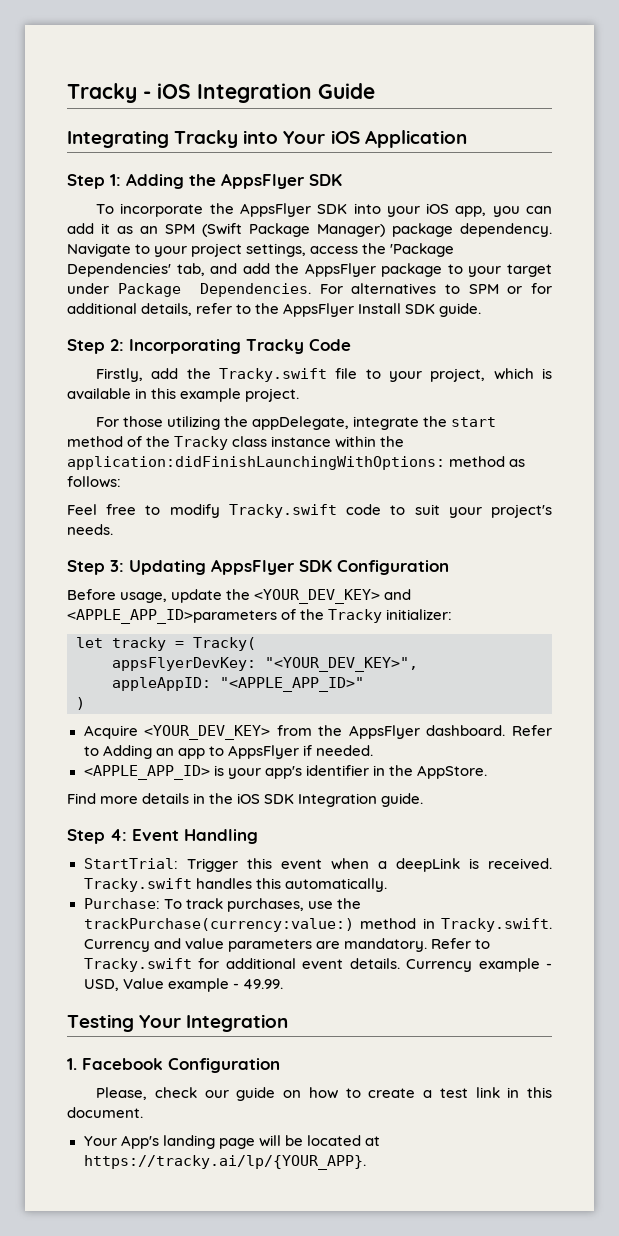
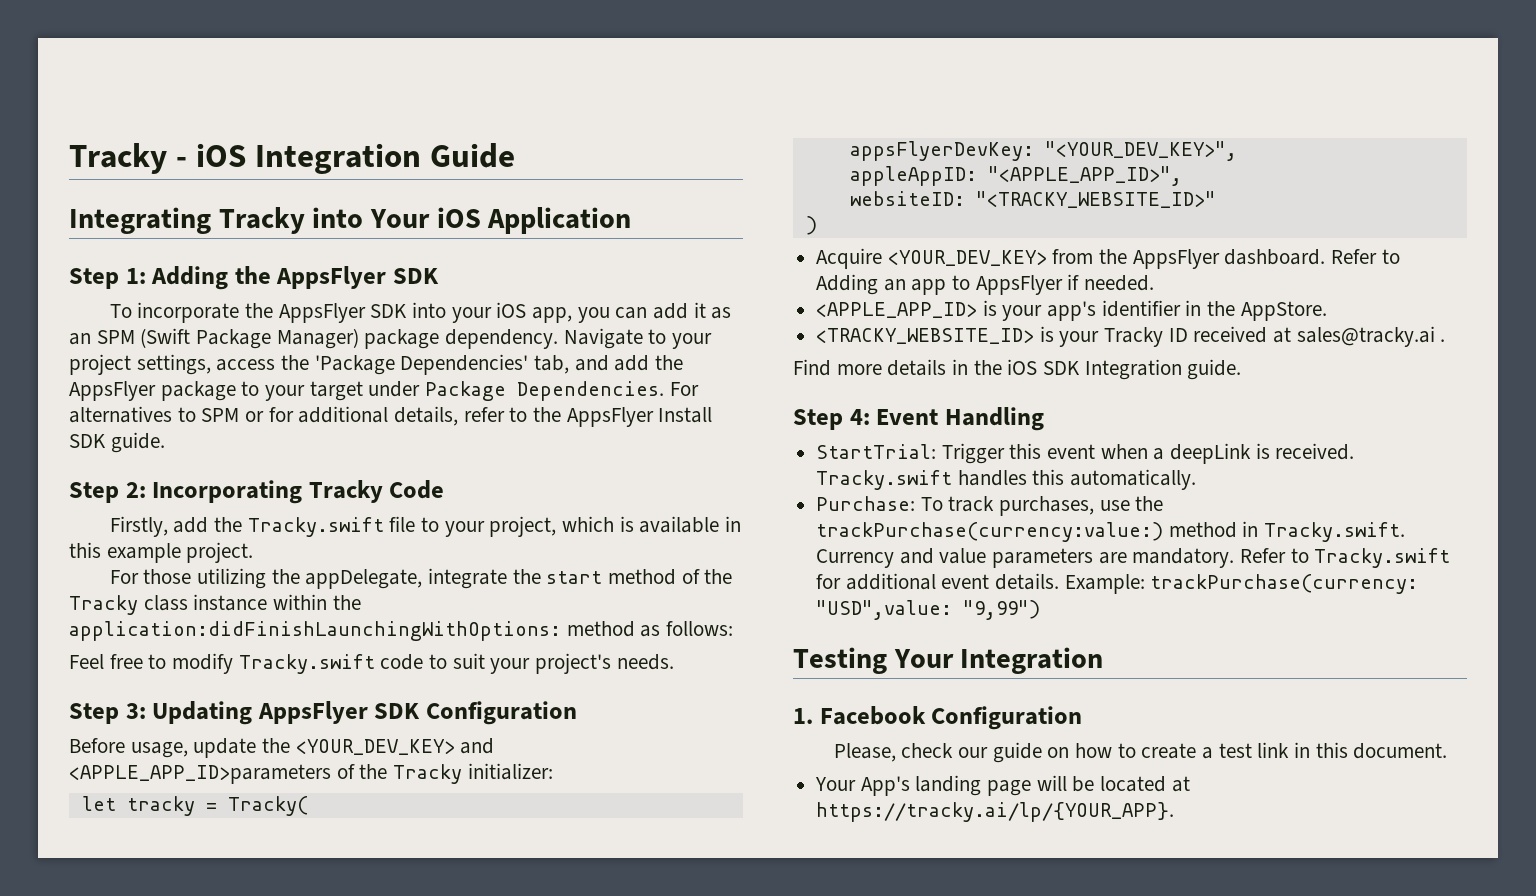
[220,677,364,692] "<APPLE_APP_ID>" -> [987,166,1182,186] [849,191,1216,208] "<APPLE_APP_ID>", // websiteID: "<TRACKY_WEBSITE_ID>"
(487, 772) none -> [816,326,1446,347] // <TRACKY_WEBSITE_ID> is your Tracky ID received at sales@tracky.ai .
[406,958,552,972] [83,978,283,992] Currency example - USD, Value example - 49.99. -> [1064,574,1419,594] [816,600,1041,620] Example: trackPurchase(currency: "USD",value: "9,99")

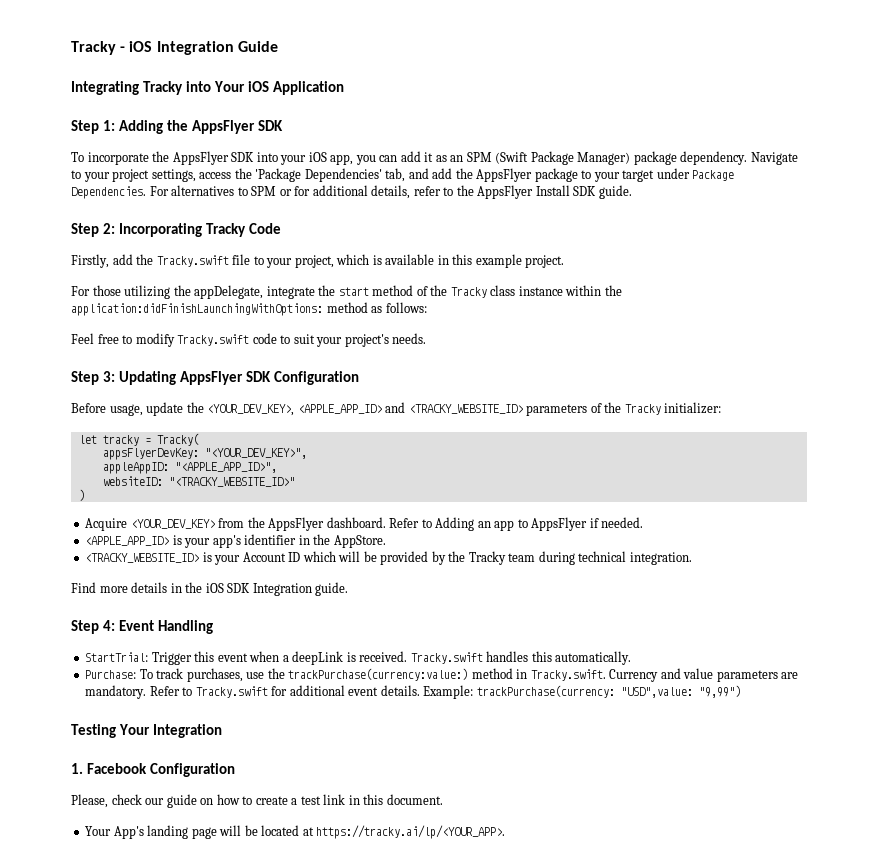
[295,738,495,755] [69,764,331,784] <YOUR_DEV_KEY> and <APPLE_APP_ID>parameters -> [207,402,588,416] <YOUR_DEV_KEY>, <APPLE_APP_ID> and <TRACKY_WEBSITE_ID> parameters
[1104,326,1446,347] Tracky ID received at sales@tracky.ai . -> [242,551,692,565] Account ID which will be provided by the Tracky team during technical integration.
[816,802,1175,822] https://tracky.ai/lp/{YOUR_APP}. -> [316,825,506,839] https://tracky.ai/lp/<YOUR_APP>.

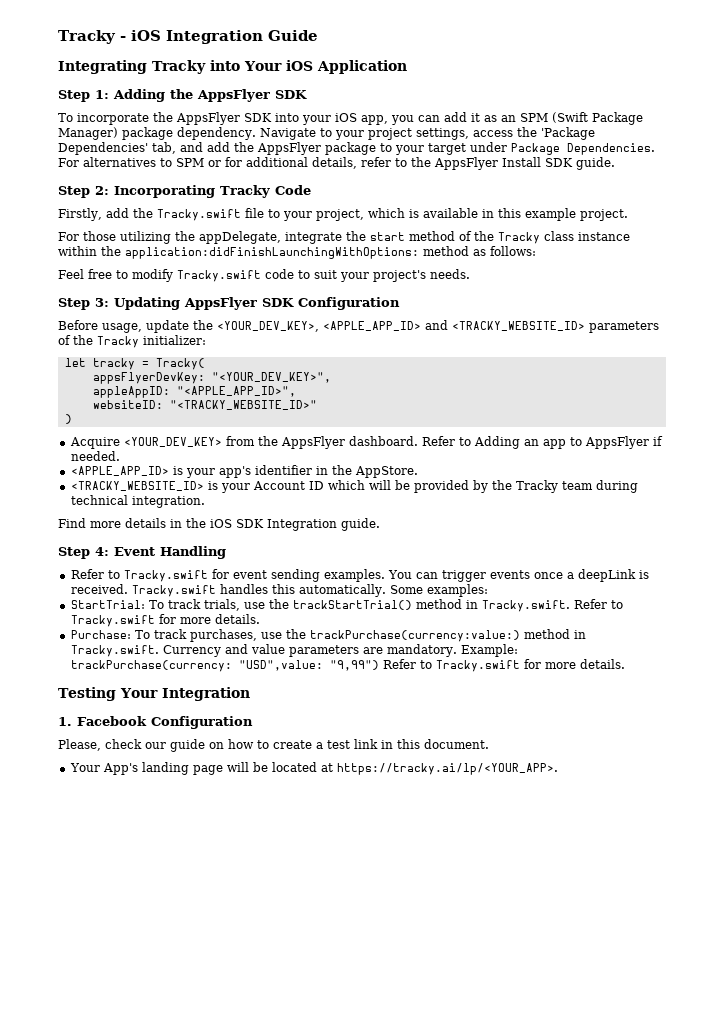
[85,651,280,665] StartTrial: Trigger this event when -> [70,569,563,582] Refer to Tracky.swift for event sending examples. You can trigger events once
(632, 658) none -> [389,584,488,597] [70,599,623,612] [70,614,260,627] Some examples: // StartTrial: To track trials, use the trackStartTrial() method in Tracky.swift. Refer to Tracky.swift for more details.
[149,685,741,699] Refer to Tracky.swift for additional event details. Example: trackPurchase(currency: "USD",value: "9,99") -> [460,644,518,657] [70,659,625,672] Example: trackPurchase(currency: "USD",value: "9,99") Refer to Tracky.swift for more details.

